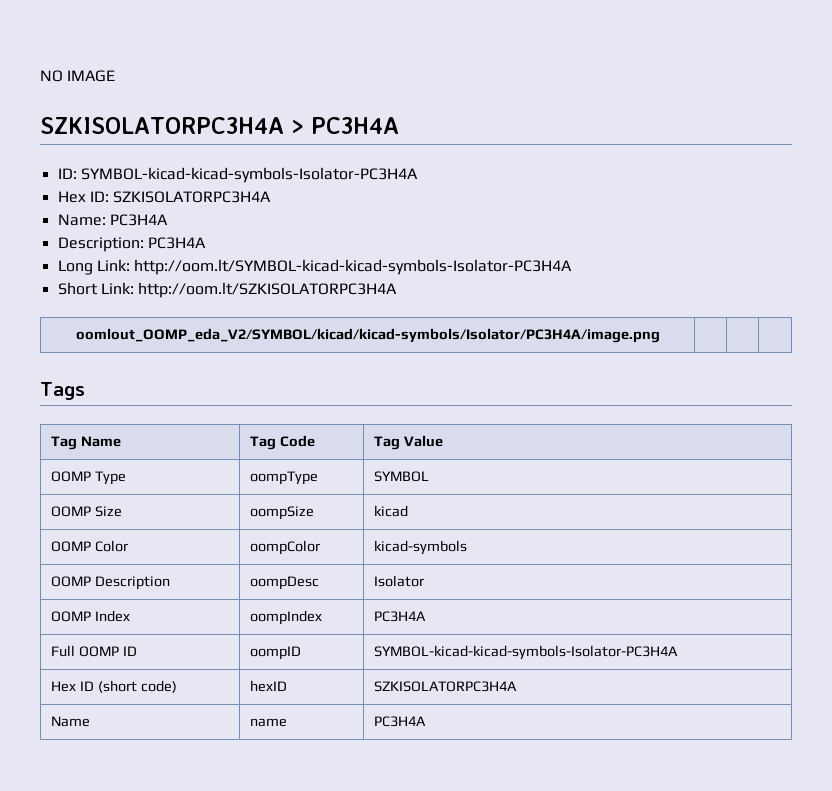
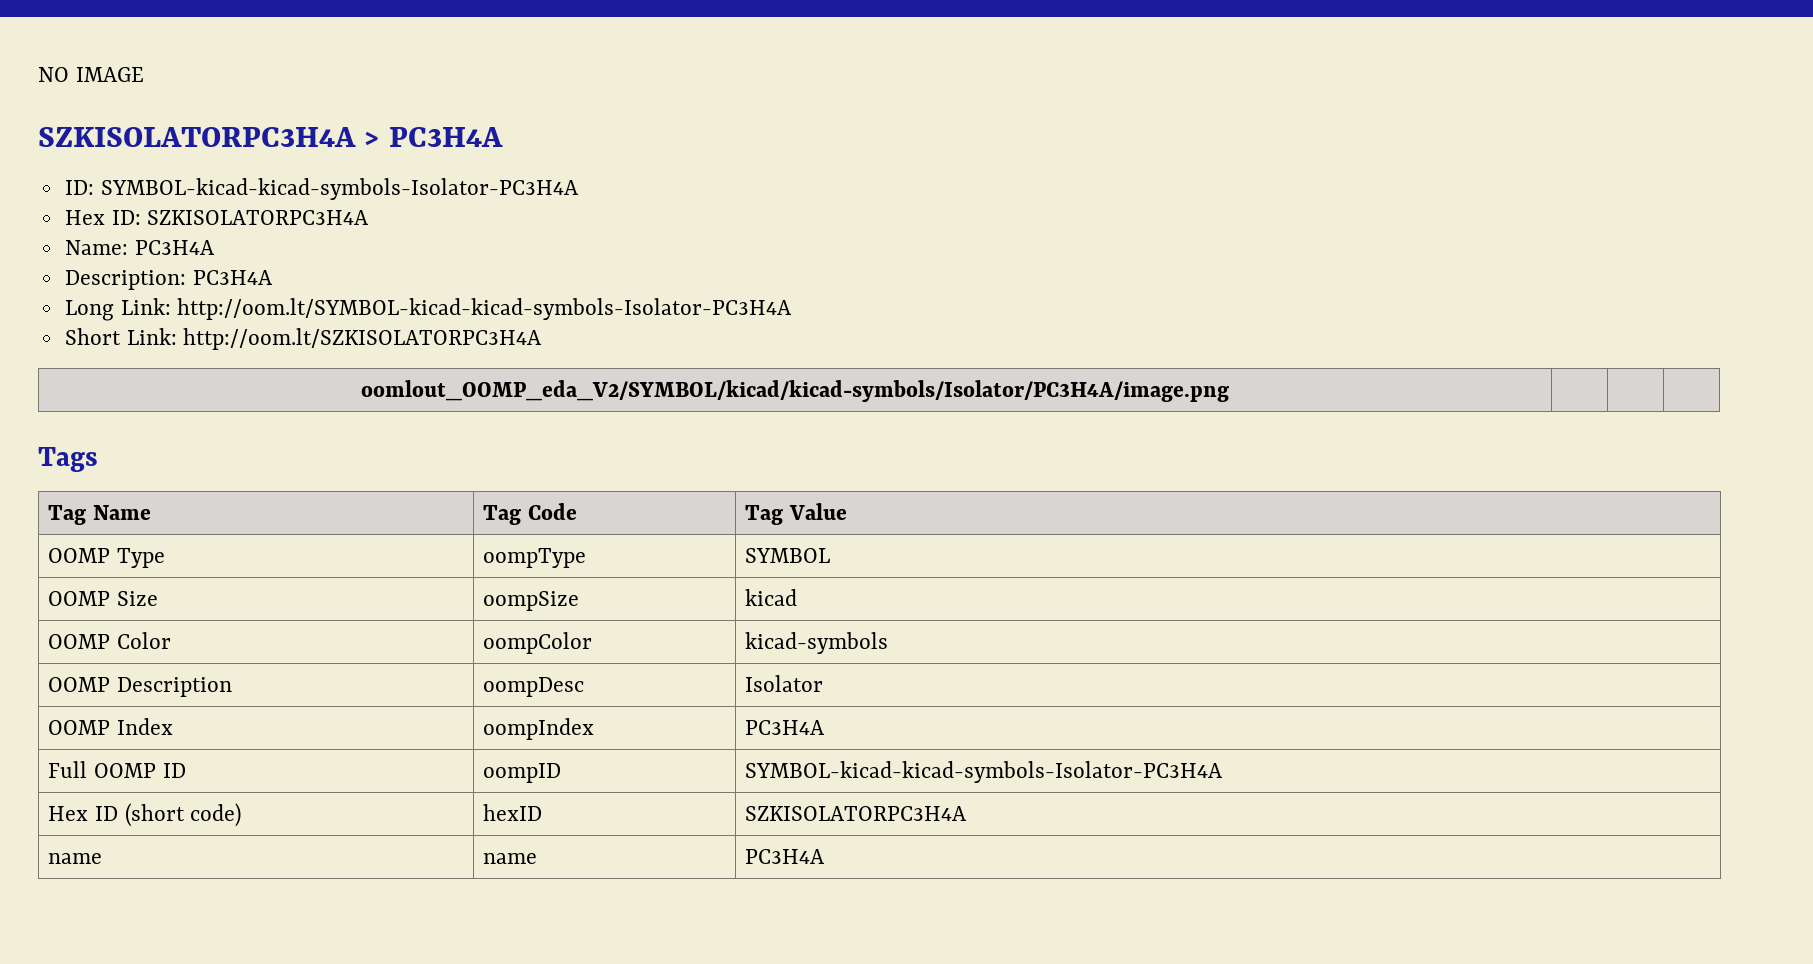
[50,716,90,727] Name -> [48,853,103,864] name

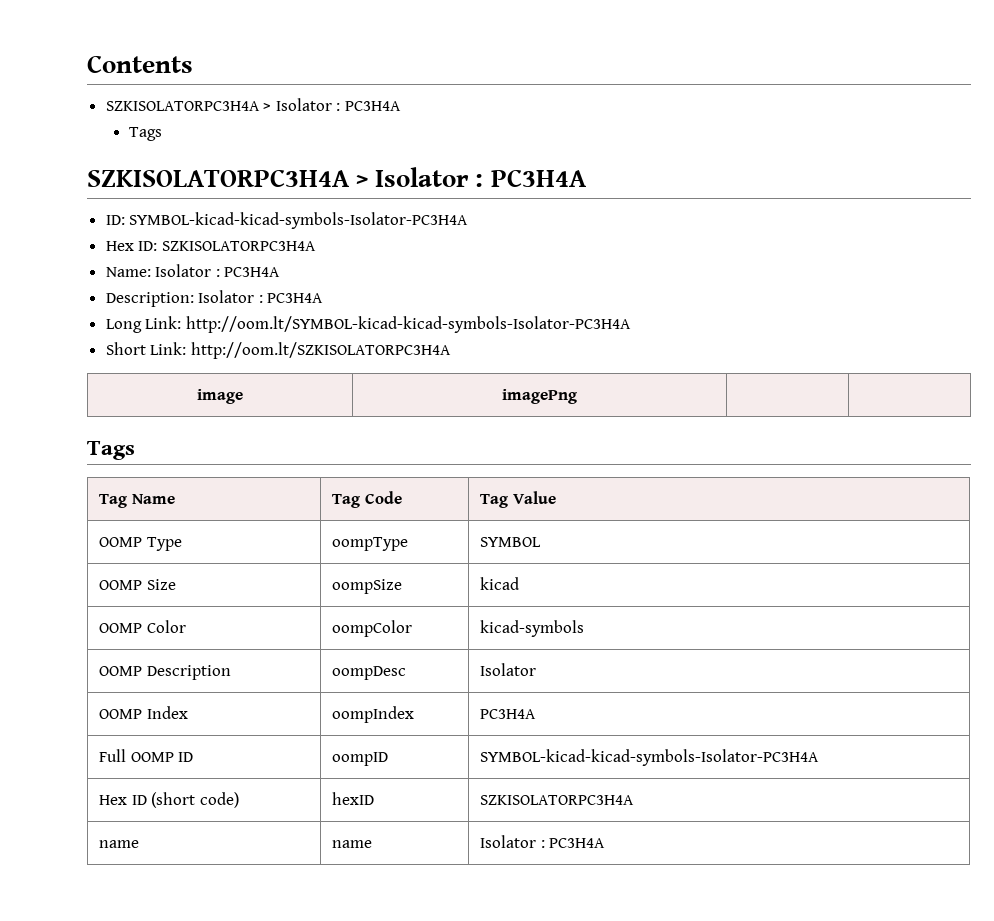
[38,67,144,82] [38,127,380,147] NO IMAGE // SZKISOLATORPC3H4A > -> [87,55,193,73] [105,98,402,111] [129,127,163,141] [87,167,484,187] Contents // SZKISOLATORPC3H4A > Isolator : PC3H4A // Tags // SZKISOLATORPC3H4A > Isolator :
(128, 247) none -> [155,264,220,277] Isolator :
(186, 280) none -> [198,290,263,303] Isolator :
[361,380,1229,402] oomlout_OOMP_eda_V2/SYMBOL/kicad/kicad-symbols/Isolator/PC3H4A/image.png | -> [197,389,243,404] [502,389,577,404] image | imagePng
(538, 858) none -> [480,835,545,848] Isolator :

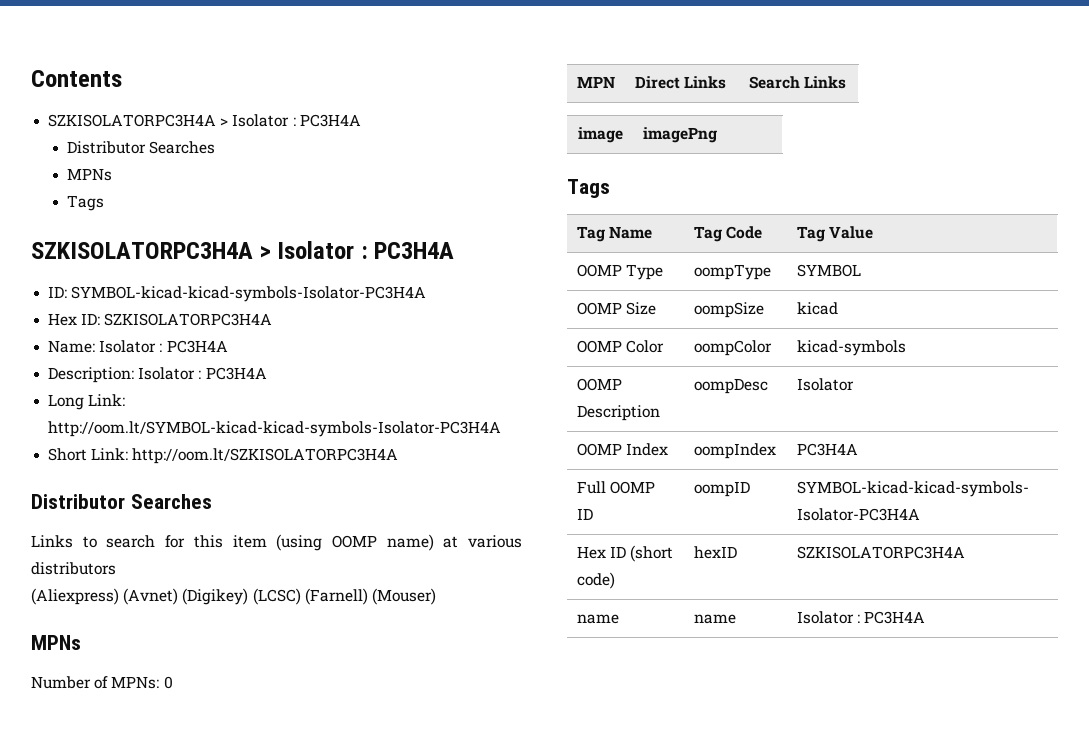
(402, 106) none -> [67,141,216,154] [67,168,113,181] // Distributor Searches // MPNs
(451, 350) none -> [31,494,212,509] [31,534,522,551] [31,562,116,575] [31,588,436,605] [31,635,81,650] [31,676,173,689] [576,76,615,88] [634,76,727,89] [748,76,847,89] // Distributor Searches // Links to search for this item (using OOMP name) at various distributors // (Aliexpress) (Avnet) (Digikey) (LCSC) (Farnell) (Mouser) // MPNs // Number of MPNs: 0 // MPN | Direct Links | Search Links

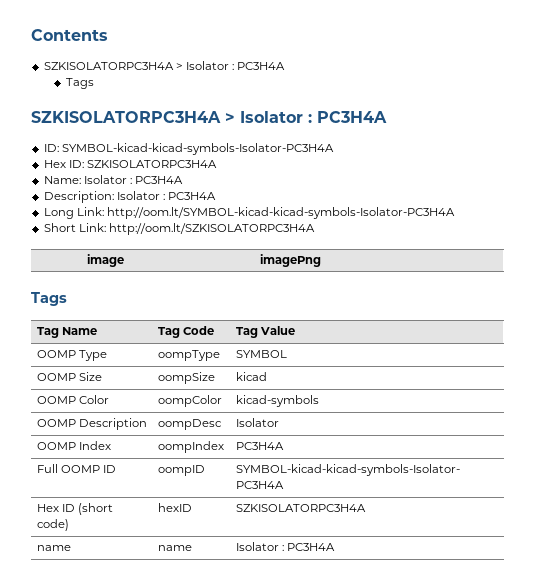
[67,141,216,154] [67,168,113,181] // Distributor Searches // MPNs -> (286, 66) none
[31,494,212,509] [31,534,522,551] [31,562,116,575] [31,588,436,605] [31,635,81,650] [31,676,173,689] [576,76,615,88] [634,76,727,89] [748,76,847,89] // Distributor Searches // Links to search for this item (using OOMP name) at various distributors // (Aliexpress) (Avnet) (Digikey) (LCSC) (Farnell) (Mouser) // MPNs // Number of MPNs: 0 // MPN | Direct Links | Search Links -> (315, 229) none

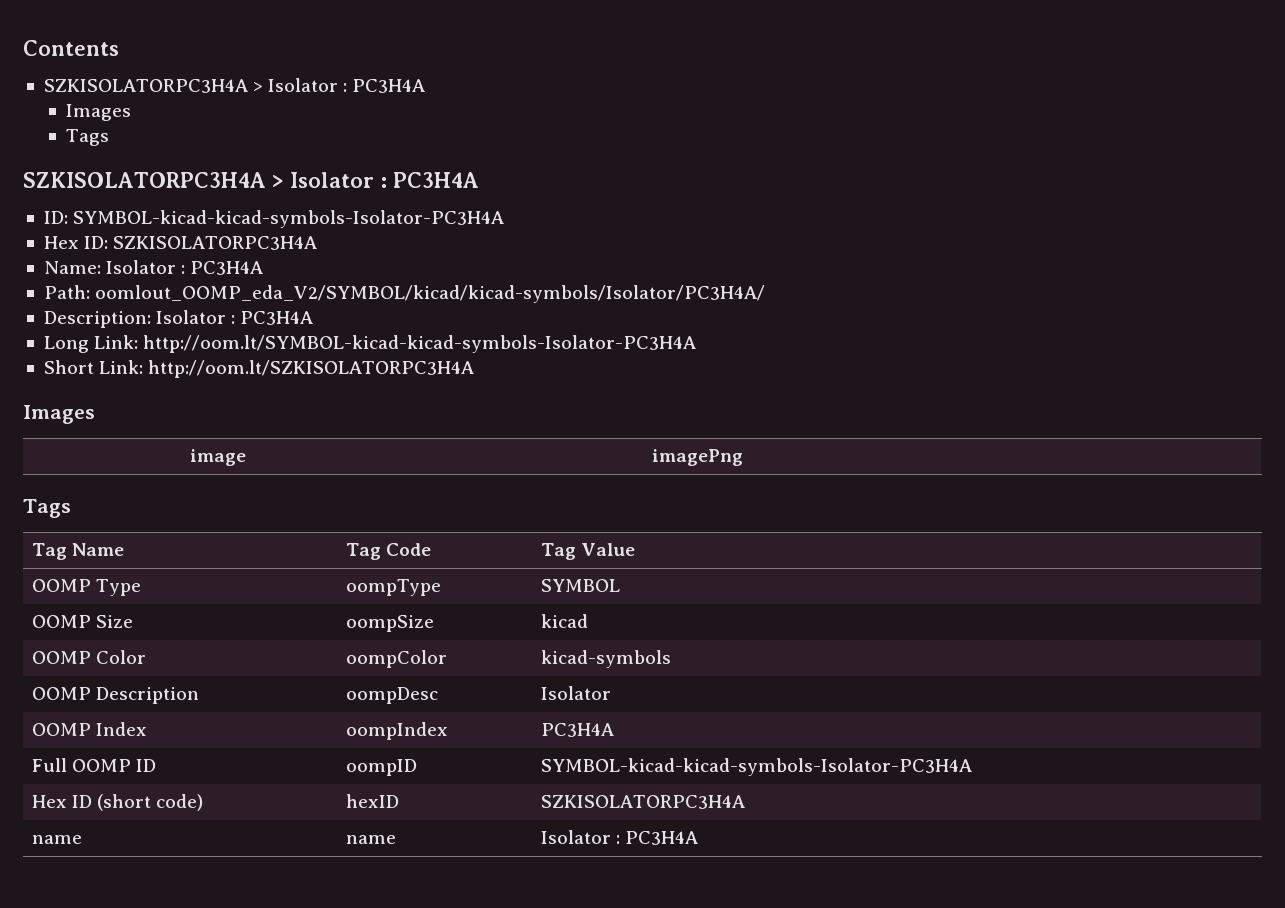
(286, 66) none -> [66,104,132,121] // Images
(183, 180) none -> [43,285,766,303] // Path: oomlout_OOMP_eda_V2/SYMBOL/kicad/kicad-symbols/Isolator/PC3H4A/
(315, 229) none -> [23,405,95,424] // Images

